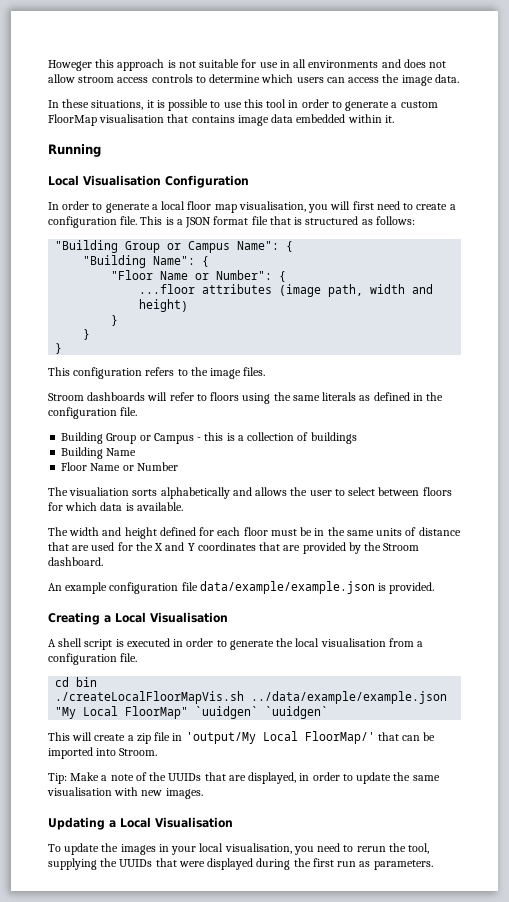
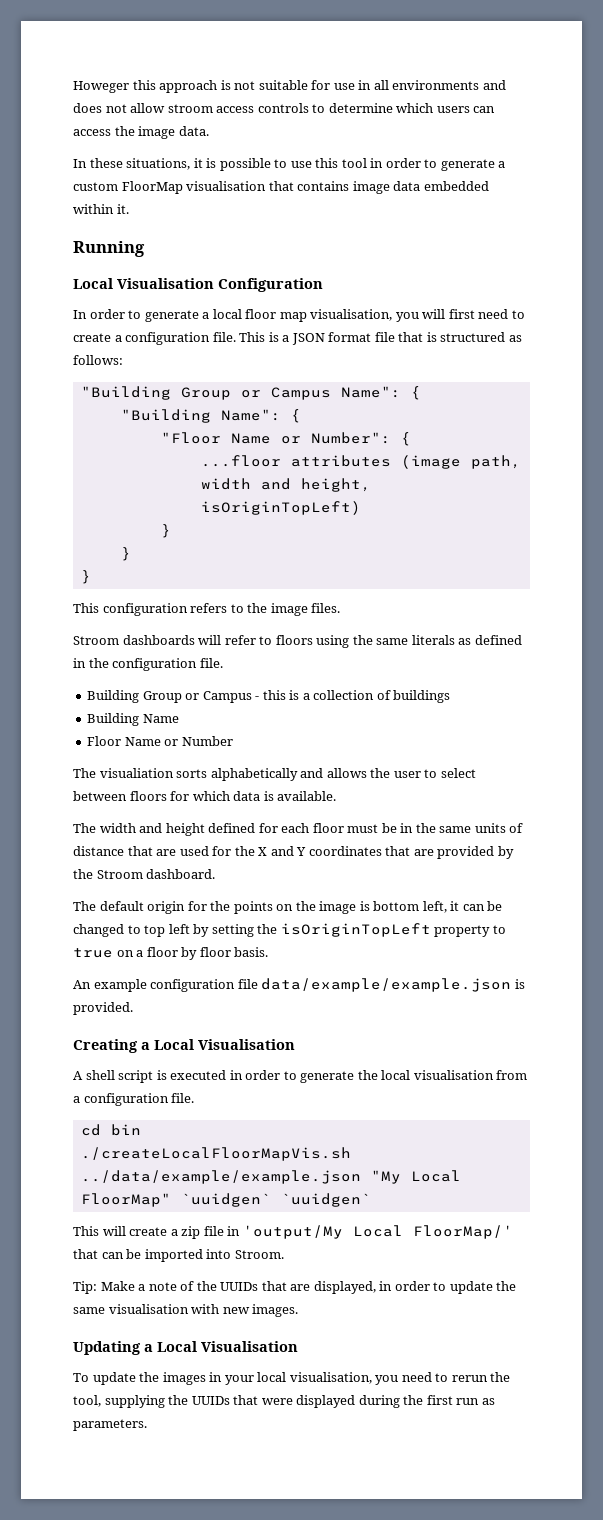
[139,299,189,312] height) -> [300,478,371,492] [200,501,361,515] height, isOriginTopLeft)
(103, 561) none -> [73,901,503,914] [73,923,506,937] [73,947,269,960] // The default origin for the points on the image is bottom left, it can be changed to top left by setting the isOriginTopLeft property to true on a floor by floor basis.

